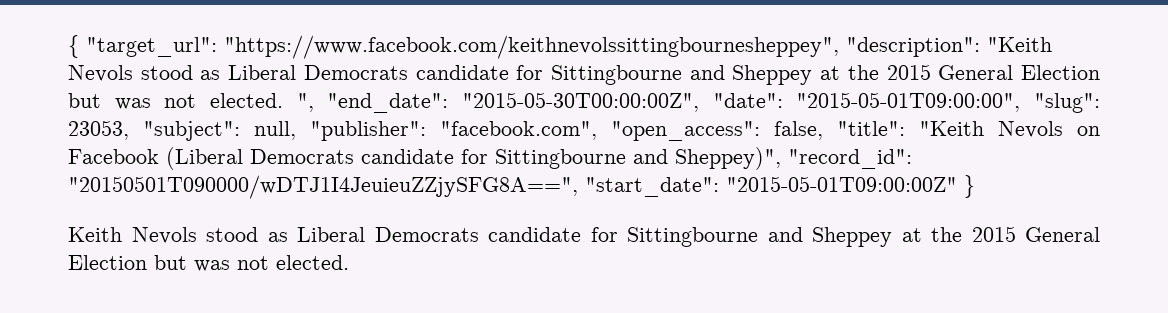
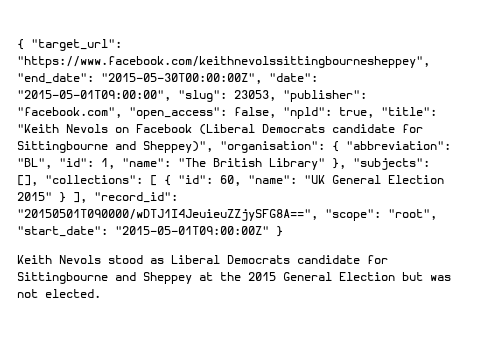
[846,37,1052,57] [68,64,1100,85] [68,93,314,112] "description": "Keith Nevols stood as Liberal Democrats candidate for Sittingbourne and Sheppey at the 2015 General Election but was not elected. ", -> (430, 62) none
[143,121,296,141] "subject": null, -> (276, 95) none
(823, 130) none -> [283,107,374,119] "npld": true,
[788,149,912,169] [68,175,578,199] "record_id": "20150501T090000/wDTJ1I4JeuieuZZjySFG8A==", -> [220,141,451,153] [17,158,430,170] [17,175,444,186] [17,192,178,203] [17,209,437,221] "organisation": { "abbreviation": "BL", "id": 1, "name": "The British Library" }, "subjects": [], "collections": [ { "id": 60, "name": "UK General Election 2015" } ], "record_id": "20150501T090000/wDTJ1I4JeuieuZZjySFG8A==", "scope": "root",

